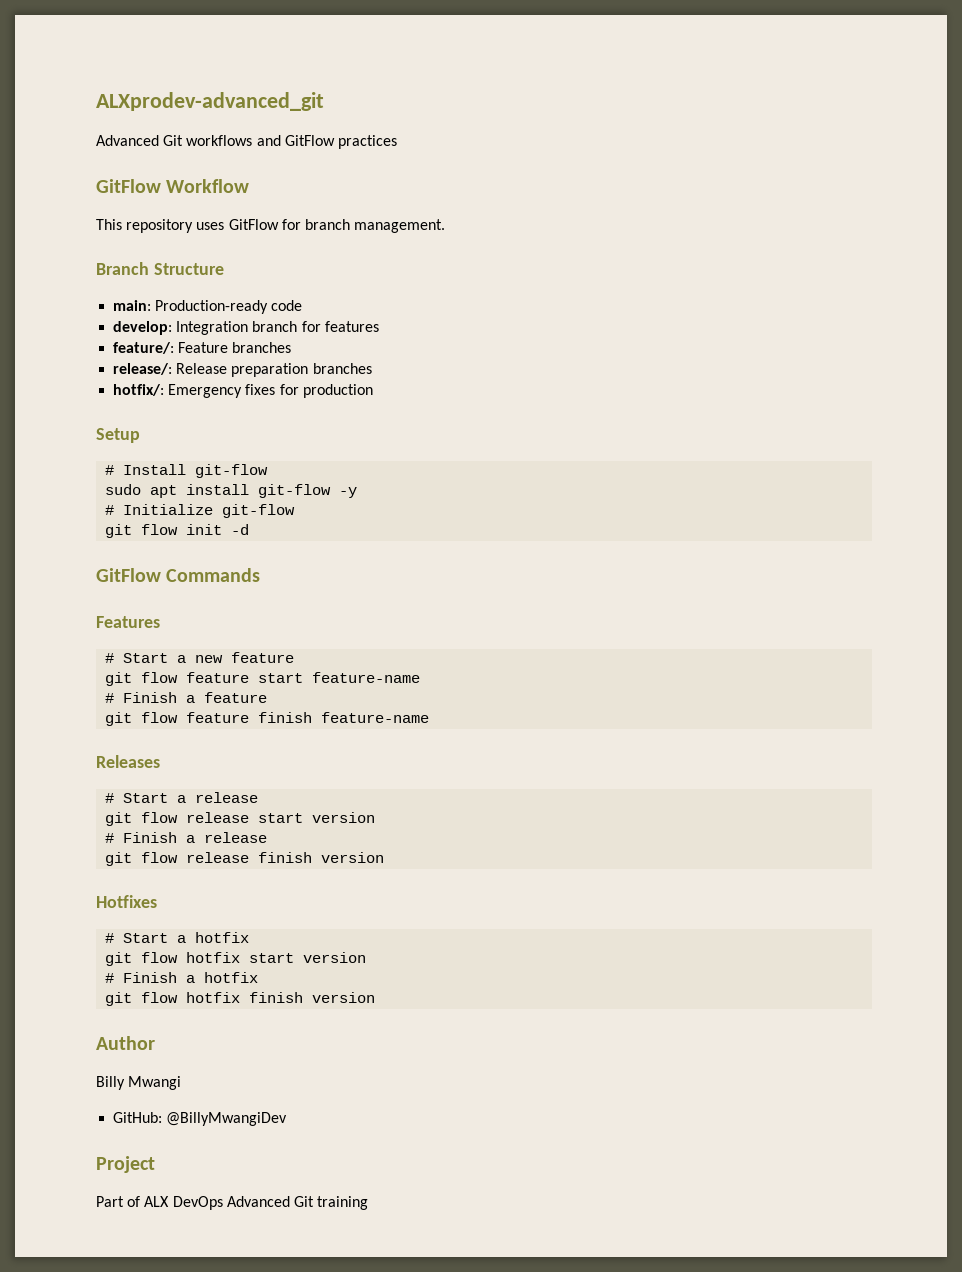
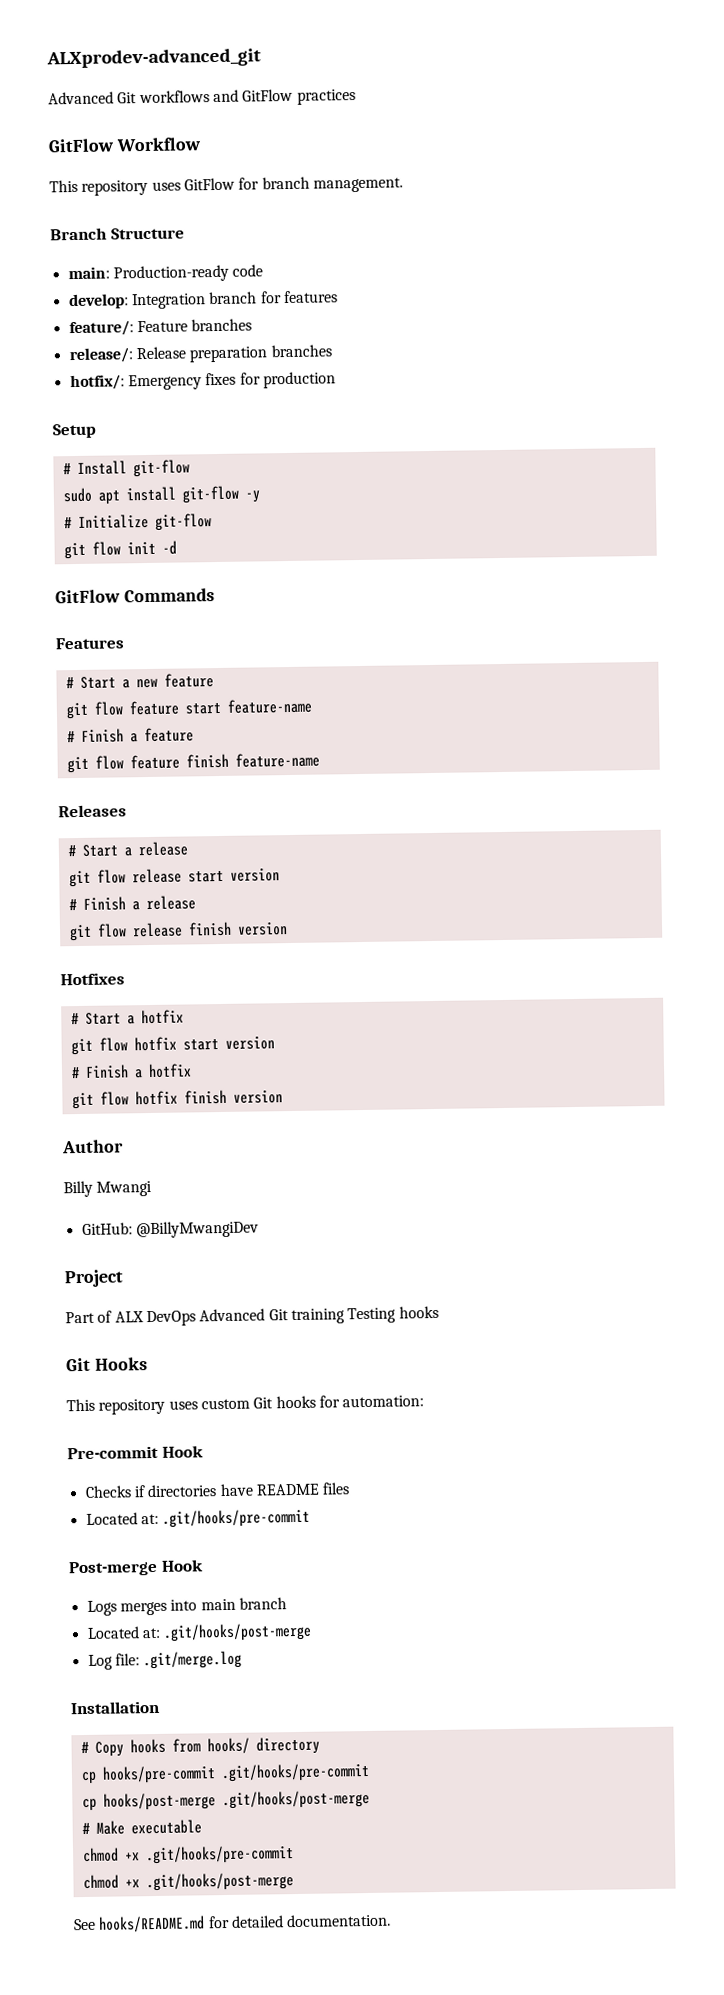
(369, 1203) none -> [347,1305,439,1324] [66,1357,148,1372] [66,1395,425,1415] [67,1445,204,1460] [84,1482,351,1498] [85,1508,311,1528] [68,1559,204,1577] [86,1597,287,1616] [86,1622,313,1642] [87,1650,243,1670] [70,1700,160,1715] [80,1736,320,1757] [80,1762,370,1785] [81,1789,370,1812] [81,1819,202,1835] [81,1845,294,1865] [82,1872,294,1892] [74,1913,392,1933] Testing hooks // Git Hooks // This repository uses custom Git hooks for automation: // Pre-commit Hook // Checks if directories have README files // Located at: .git/hooks/pre-commit // Post-merge Hook // Logs merges into main branch // Located at: .git/hooks/post-merge // Log file: .git/merge.log // Installation // # Copy hooks from hooks/ directory // cp hooks/pre-commit .git/hooks/pre-commit // cp hooks/post-merge .git/hooks/post-merge // # Make executable // chmod +x .git/hooks/pre-commit // chmod +x .git/hooks/post-merge // See hooks/README.md for detailed documentation.

